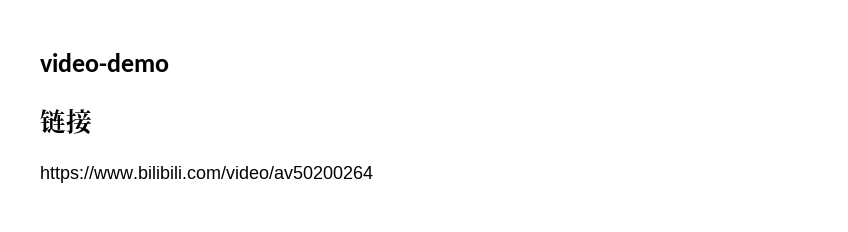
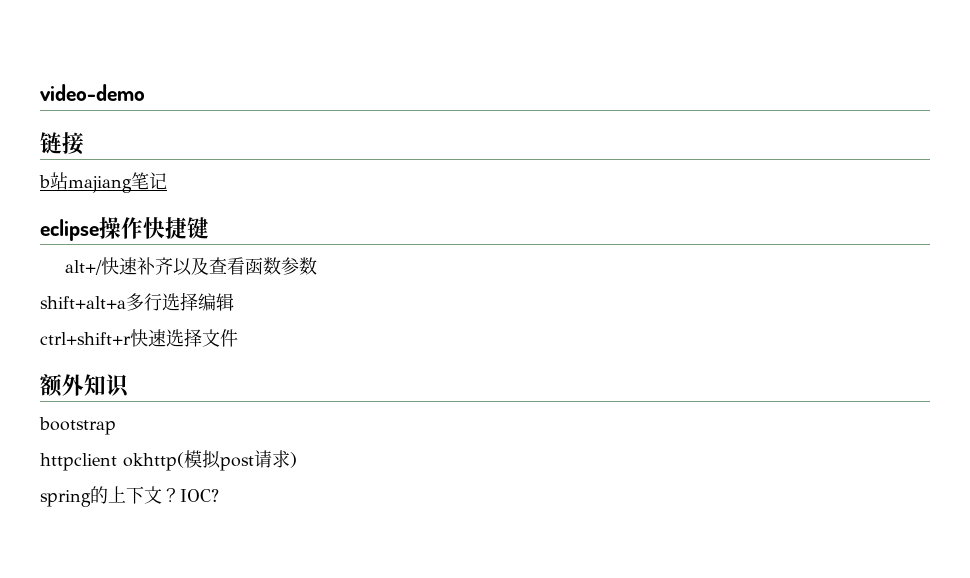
[40,166,373,183] https://www.bilibili.com/video/av50200264 -> [39,172,167,193] [40,217,209,241] [65,257,318,276] [40,292,234,311] [40,328,238,347] [39,374,130,398] [39,417,116,435] [40,450,297,471] [40,486,219,507] b站majiang笔记 // eclipse操作快捷键 // alt+/快速补齐以及查看函数参数 // shift+alt+a多行选择编辑 // ctrl+shift+r快速选择文件 // 额外知识 // bootstrap // httpclient okhttp(模拟post请求) // spring的上下文？IOC?

